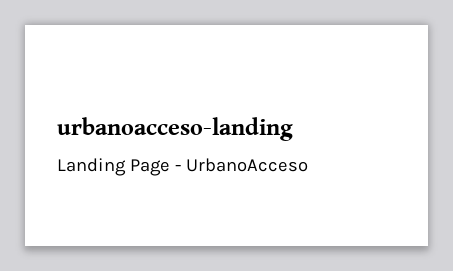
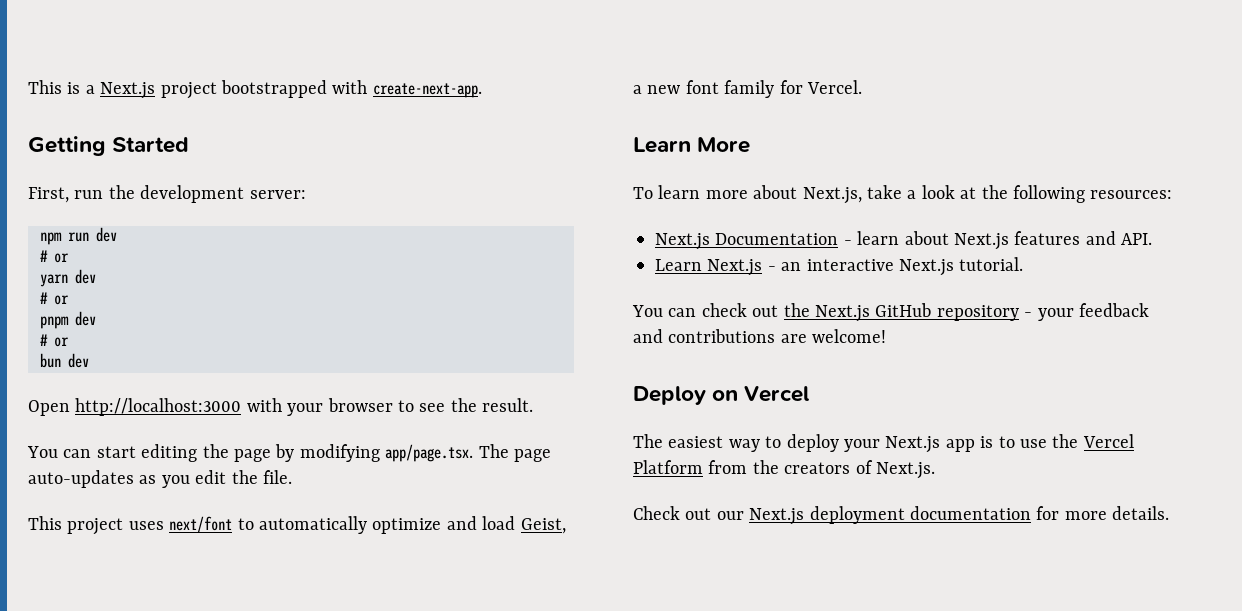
[57,117,293,141] [57,158,308,176] urbanoacceso-landing // Landing Page - UrbanoAcceso -> [28,80,482,99] [28,136,190,156] [28,185,306,203] [40,227,117,245] [40,250,69,263] [40,269,96,287] [40,292,69,305] [40,311,96,329] [40,334,69,347] [40,353,89,368] [28,398,534,416] [27,444,551,462] [28,470,292,488] [28,516,566,535] [633,80,862,98] [633,137,751,153] [633,185,1173,204] [655,231,1153,250] [655,257,1024,276] [632,303,1149,322] [633,329,887,343] [633,386,810,405] [633,434,1134,453] [633,460,935,479] [633,506,1170,525] This is a Next.js project bootstrapped with create-next-app. // Getting Started // First, run the development server: // npm run dev // # or // yarn dev // # or // pnpm dev // # or // bun dev // Open http://localhost:3000 with your browser to see the result. // You can start editing the page by modifying app/page.tsx. The page auto-updates as you edit the file. // This project uses next/font to automatically optimize and load Geist, a new font family for Vercel. // Learn More // To learn more about Next.js, take a look at the following resources: // Next.js Documentation - learn about Next.js features and API. // Learn Next.js - an interactive Next.js tutorial. // You can check out the Next.js GitHub repository - your feedback and contributions are welcome! // Deploy on Vercel // The easiest way to deploy your Next.js app is to use the Vercel Platform from the creators of Next.js. // Check out our Next.js deployment documentation for more details.

